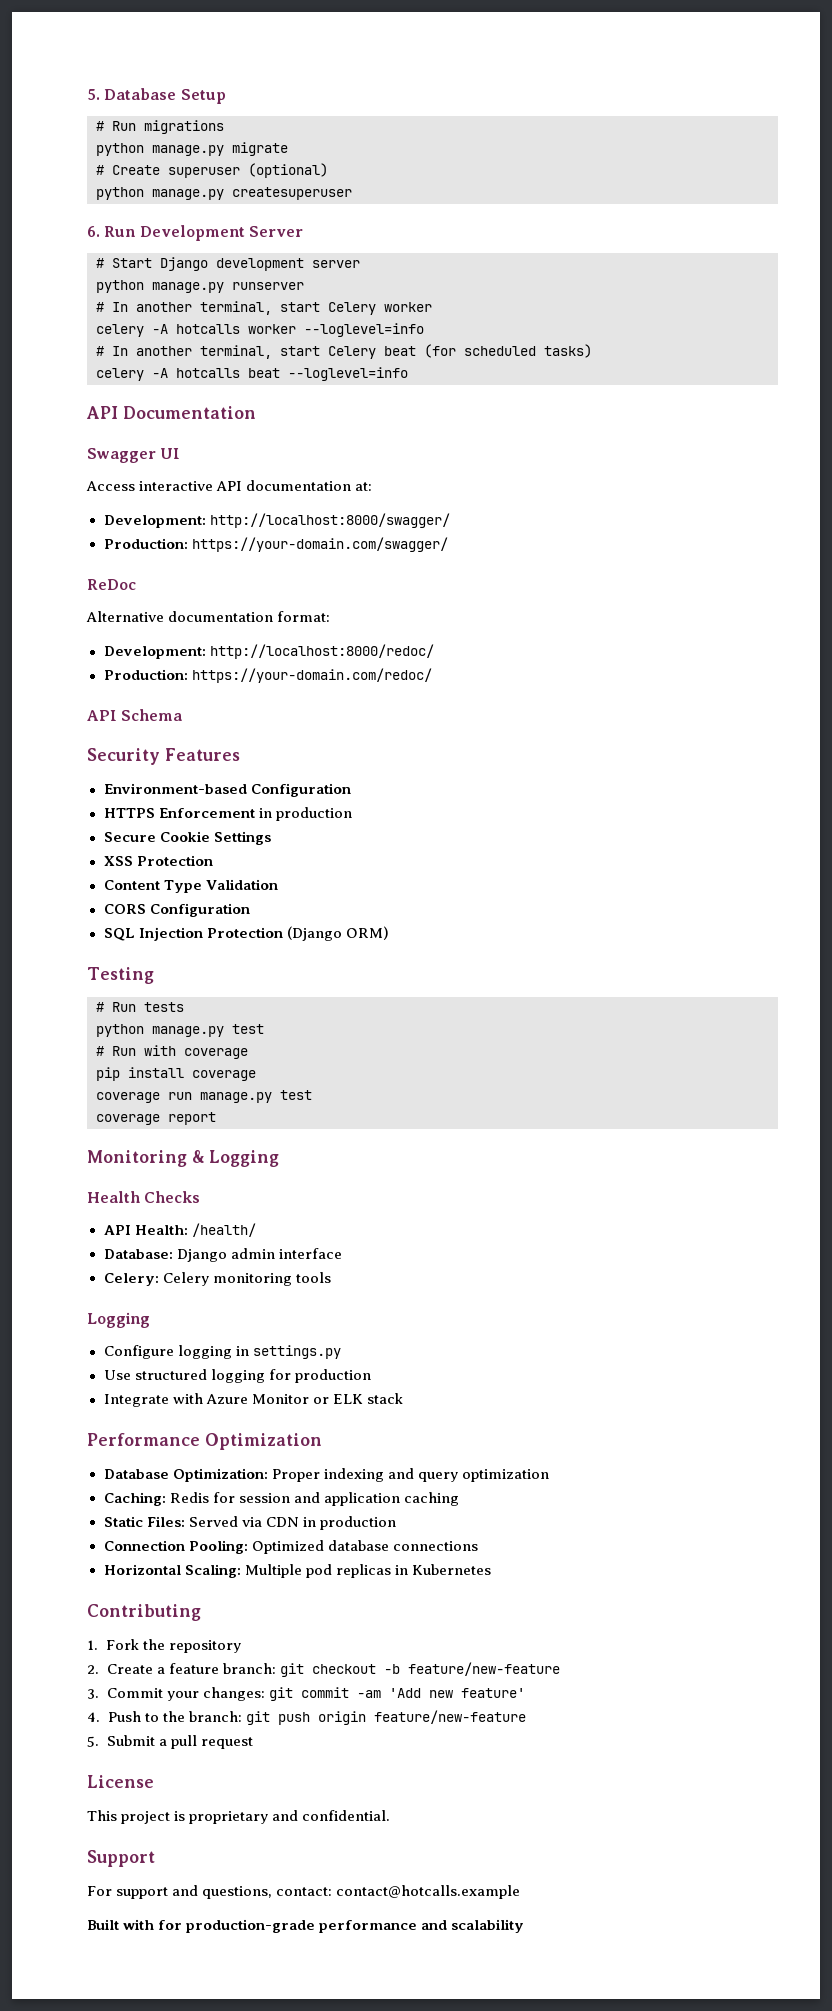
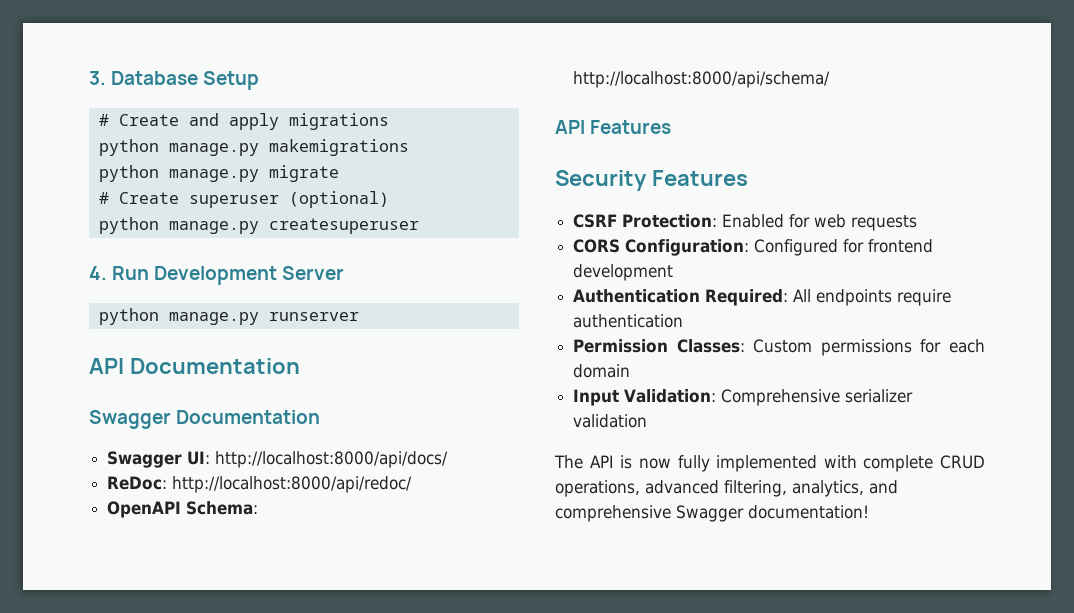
[87,89,100,100] 5. -> [89,71,106,85] 3.
[112,120,224,134] Run migrations -> [118,113,389,130] [98,139,409,156] Create and apply migrations // python manage.py makemigrations
[87,226,100,237] 6. -> [89,266,107,280] 4.
[96,257,360,271] [96,280,304,293] [96,301,432,315] [96,323,424,337] [96,344,592,359] [96,367,408,381] [86,406,256,419] [87,448,181,463] [86,480,373,491] [103,513,450,528] [103,537,448,552] [87,579,136,590] [86,611,331,622] [103,644,434,659] [103,668,432,683] [87,709,184,721] # Start Django development server // python manage.py runserver // # In another terminal, start Celery worker // celery -A hotcalls worker --loglevel=info // # In another terminal, start Celery beat (for scheduled tasks) // celery -A hotcalls beat --loglevel=info // API Documentation // Swagger UI // Access interactive API documentation at: // Development: http://localhost:8000/swagger/ // Production: https://your-domain.com/swagger/ // ReDoc // Alternative documentation format: // Development: http://localhost:8000/redoc/ // Production: https://your-domain.com/redoc/ // API Schema -> [98,308,359,325] [89,358,300,374] [89,410,321,429] [107,451,449,468] [107,476,413,493] [107,501,259,518] [573,71,831,88] [555,120,672,134] python manage.py runserver // API Documentation // Swagger Documentation // Swagger UI: http://localhost:8000/api/docs/ // ReDoc: http://localhost:8000/api/redoc/ // OpenAPI Schema: http://localhost:8000/api/schema/ // API Features
[103,783,351,797] [103,807,352,821] [103,831,271,845] [103,855,213,866] [103,879,278,893] [103,903,250,917] [103,926,389,941] [87,967,154,984] [96,1002,184,1012] [96,1024,264,1037] [96,1045,248,1059] [96,1067,256,1081] [96,1090,312,1103] [96,1112,216,1125] [87,1150,280,1167] [87,1191,201,1203] [103,1223,256,1237] [103,1248,342,1262] [103,1272,331,1286] [87,1312,150,1328] [103,1345,341,1359] [103,1369,371,1383] [103,1393,403,1407] [87,1433,322,1450] [103,1468,549,1482] [103,1492,459,1506] [103,1516,396,1530] [103,1540,478,1554] [103,1564,491,1578] [87,1604,201,1621] [87,1639,241,1653] [87,1662,560,1677] [87,1687,525,1701] [87,1710,526,1725] [87,1735,253,1749] [87,1775,154,1788] [87,1810,391,1824] [87,1850,155,1867] [87,1885,521,1899] [87,1919,525,1933] Environment-based Configuration // HTTPS Enforcement in production // Secure Cookie Settings // XSS Protection // Content Type Validation // CORS Configuration // SQL Injection Protection (Django ORM) // Testing // # Run tests // python manage.py test // # Run with coverage // pip install coverage // coverage run manage.py test // coverage report // Monitoring & Logging // Health Checks // API Health: /health/ // Database: Django admin interface // Celery: Celery monitoring tools // Logging // Configure logging in settings.py // Use structured logging for production // Integrate with Azure Monitor or ELK stack // Performance Optimization // Database Optimization: Proper indexing and query optimization // Caching: Redis for session and application caching // Static Files: Served via CDN in production // Connection Pooling: Optimized database connections // Horizontal Scaling: Multiple pod replicas in Kubernetes // Contributing // 1. Fork the repository // 2. Create a feature branch: git checkout -b feature/new-feature // 3. Commit your changes: git commit -am 'Add new feature' // 4. Push to the branch: git push origin feature/new-feature // 5. Submit a pull request // License // This project is proprietary and confidential. // Support // For support and questions, contact: contact@hotcalls.example // Built with for production-grade performance and scalability -> [573,214,918,231] [573,239,934,256] [573,264,674,281] [573,289,952,306] [573,314,684,328] [573,339,985,356] [573,364,631,378] [573,389,914,406] [573,414,648,428] [554,455,985,472] [555,480,898,497] [555,505,869,522] CSRF Protection: Enabled for web requests // CORS Configuration: Configured for frontend development // Authentication Required: All endpoints require authentication // Permission Classes: Custom permissions for each domain // Input Validation: Comprehensive serializer validation // The API is now fully implemented with complete CRUD operations, advanced filtering, analytics, and comprehensive Swagger documentation!

